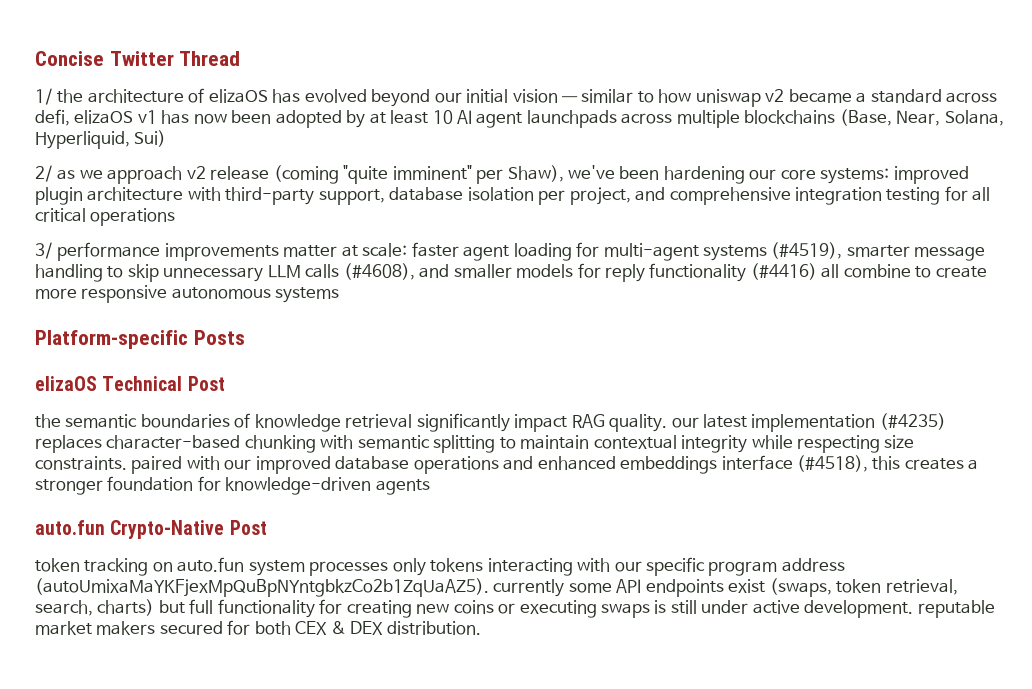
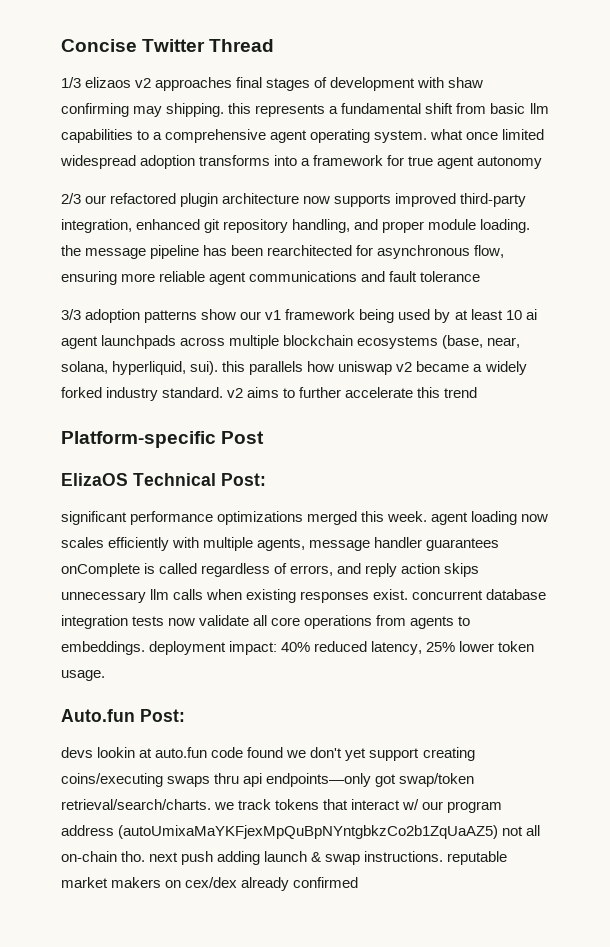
[35,88,654,107] 1/ the architecture of elizaOS has evolved beyond our initial vision — similar to -> [61,77,484,91] [61,103,549,117] [61,129,545,143] [60,155,543,169] [61,193,527,207] [61,219,531,233] [61,245,505,259] [61,271,481,285] [61,309,537,323] [61,335,521,349] [61,361,304,375] 1/3 elizaos v2 approaches final stages of development with shaw confirming may shipping. this represents a fundamental shift from basic llm capabilities to a comprehensive agent operating system. what once limited widespread adoption transforms into a framework for true agent autonomy // 2/3 our refactored plugin architecture now supports improved third-party integration, enhanced git repository handling, and proper module loading. the message pipeline has been rearchitected for asynchronous flow, ensuring more reliable agent communications and fault tolerance // 3/3 adoption patterns show our v1 framework being used by at least 10 ai agent launchpads across multiple blockchain ecosystems (base, near, solana, hyperliquid, sui). this parallels
[870,89,998,103] [35,109,1004,128] [35,130,167,149] [35,165,969,184] [35,186,991,205] [35,208,176,226] [35,242,986,261] [35,263,987,282] [35,285,340,303] [35,330,245,349] [35,376,225,391] [35,413,946,432] [35,435,915,453] [35,455,979,474] [35,476,430,495] [35,520,267,539] [35,557,845,576] [35,578,958,597] [35,599,995,618] [35,620,481,635] standard across defi, elizaOS v1 has now been adopted by at least 10 AI agent launchpads across multiple blockchains (Base, Near, Solana, Hyperliquid, Sui) // 2/ as we approach v2 release (coming "quite imminent" per Shaw), we've been hardening our core systems: improved plugin architecture with third-party support, database isolation per project, and comprehensive integration testing for all critical operations // 3/ performance improvements matter at scale: faster agent loading for multi-agent systems (#4519), smarter message handling to skip unnecessary LLM calls (#4608), and smaller models for reply functionality (#4416) all combine to create more responsive autonomous systems // Platform-specific Posts // elizaOS Technical Post // the semantic boundaries of knowledge retrieval significantly impact RAG quality. our latest implementation (#4235) replaces character-based chunking with semantic splitting to maintain contextual integrity while respecting size constraints. paired with our improved database operations and enhanced embeddings interface (#4518), this creates a stronger foundation for knowledge-driven agents // auto.fun Crypto-Native Post // token tracking on auto.fun system processes only tokens interacting with our specific program address (autoUmixaMaYKFjexMpQuBpNYntgbkzCo2b1ZqUaAZ5). currently some API endpoints exist (swaps, token retrieval, search, charts) but full functionality for creating new coins or executing swaps is still under active development. reputable market makers secured for both CEX & DEX distribution. -> [484,361,527,375] [61,387,478,401] [61,431,265,448] [61,473,266,486] [61,511,549,525] [61,537,500,551] [61,563,480,577] [61,589,547,603] [61,615,471,629] [61,641,535,655] [61,670,105,681] [61,709,185,722] [61,747,475,761] [61,773,475,787] [61,799,503,813] [61,825,541,839] [61,851,508,865] [61,877,359,891] widely forked industry standard. v2 aims to further accelerate this trend // Platform-specific Post // ElizaOS Technical Post: // significant performance optimizations merged this week. agent loading now scales efficiently with multiple agents, message handler guarantees onComplete is called regardless of errors, and reply action skips unnecessary llm calls when existing responses exist. concurrent database integration tests now validate all core operations from agents to embeddings. deployment impact: 40% reduced latency, 25% lower token usage. // Auto.fun Post: // devs lookin at auto.fun code found we don't yet support creating coins/executing swaps thru api endpoints—only got swap/token retrieval/search/charts. we track tokens that interact w/ our program address (autoUmixaMaYKFjexMpQuBpNYntgbkzCo2b1ZqUaAZ5) not all on-chain tho. next push adding launch & swap instructions. reputable market makers on cex/dex already confirmed

